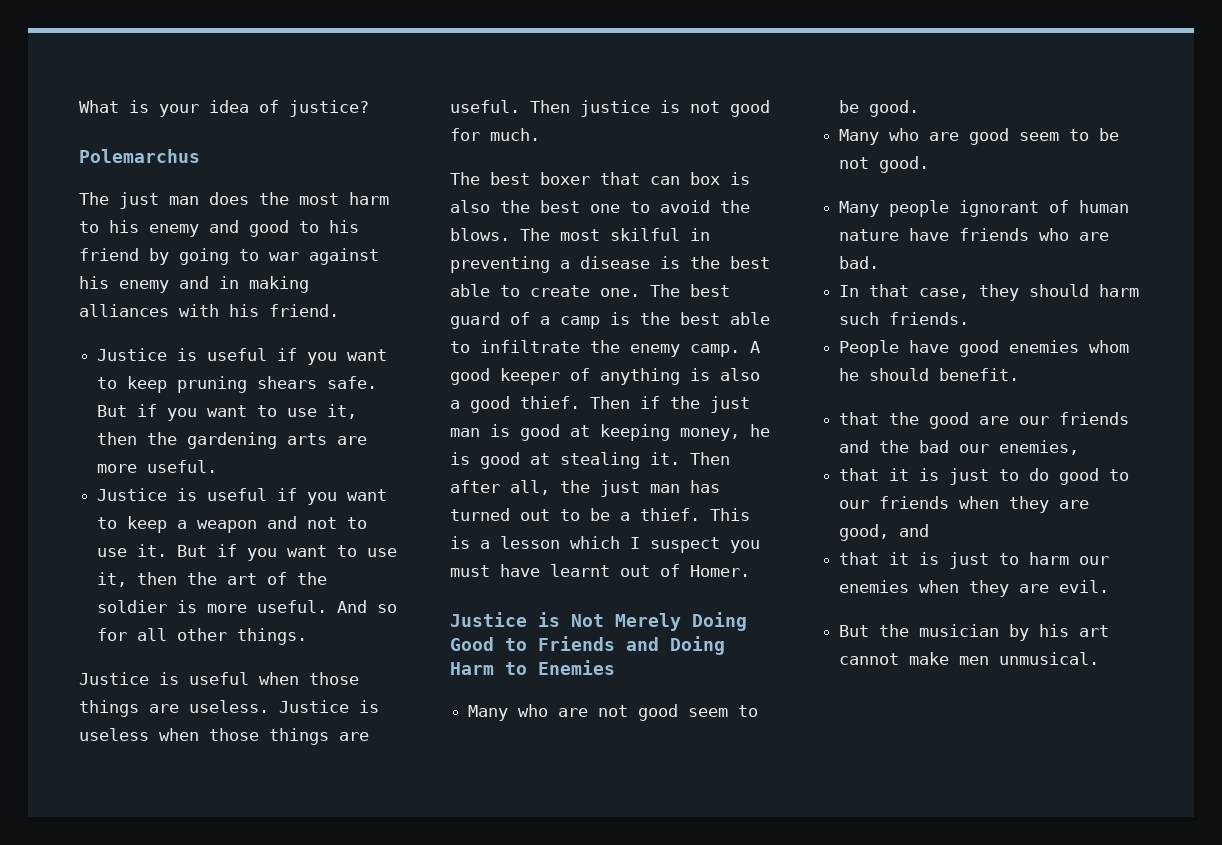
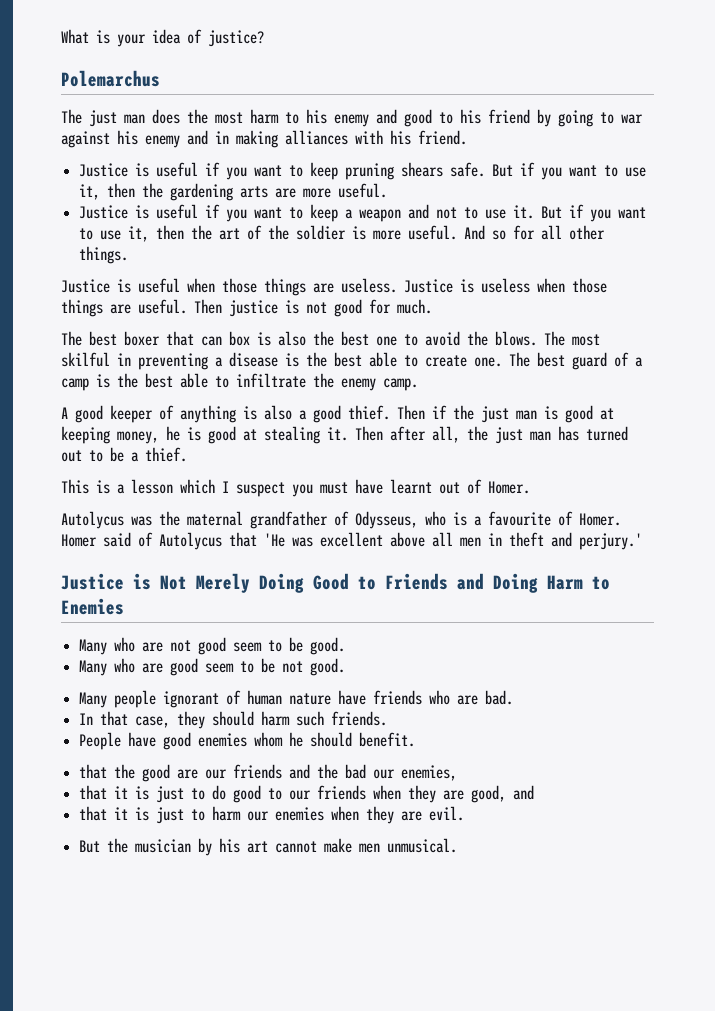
(740, 350) none -> (418, 384) //
(700, 514) none -> (187, 454) //
(750, 571) none -> [61,511,621,529] [61,532,642,550] // Autolycus was the maternal grandfather of Odysseus, who is a favourite of Homer. Homer said of Autolycus that 'He was excellent above all men in theft and perjury.'

